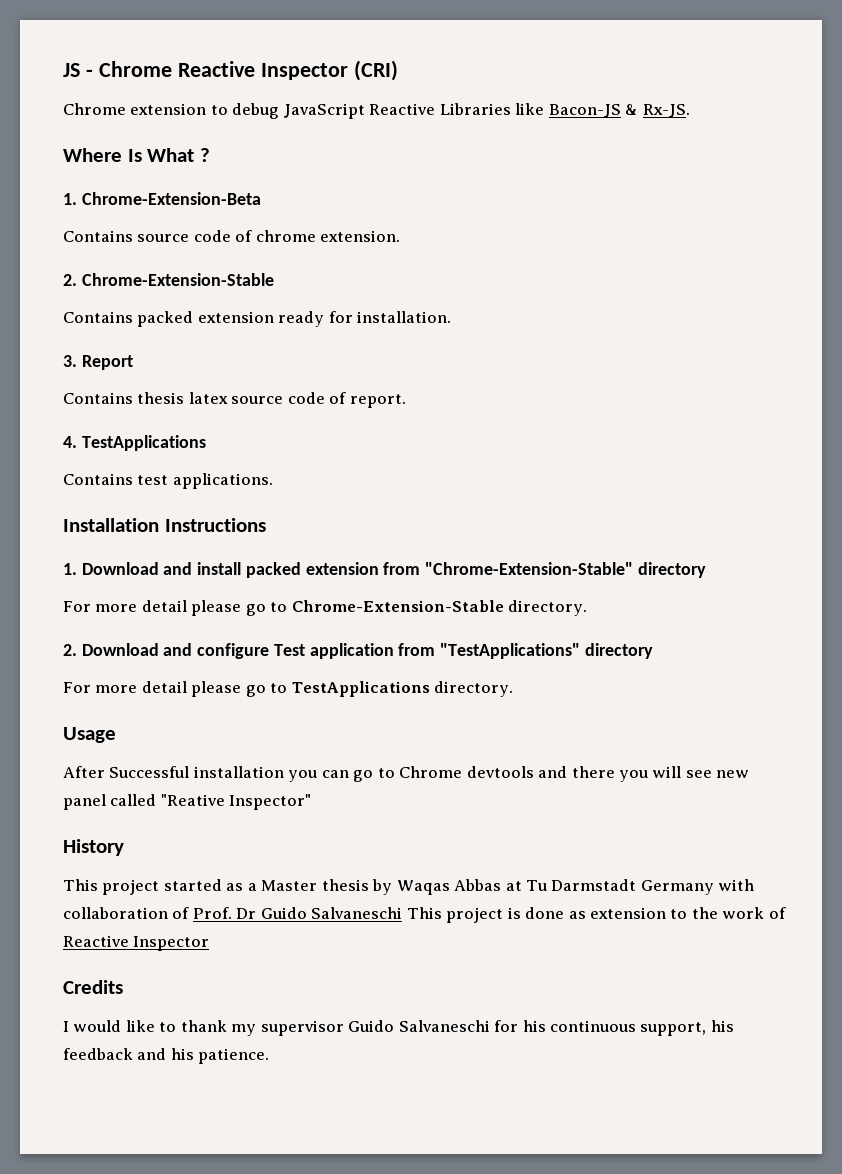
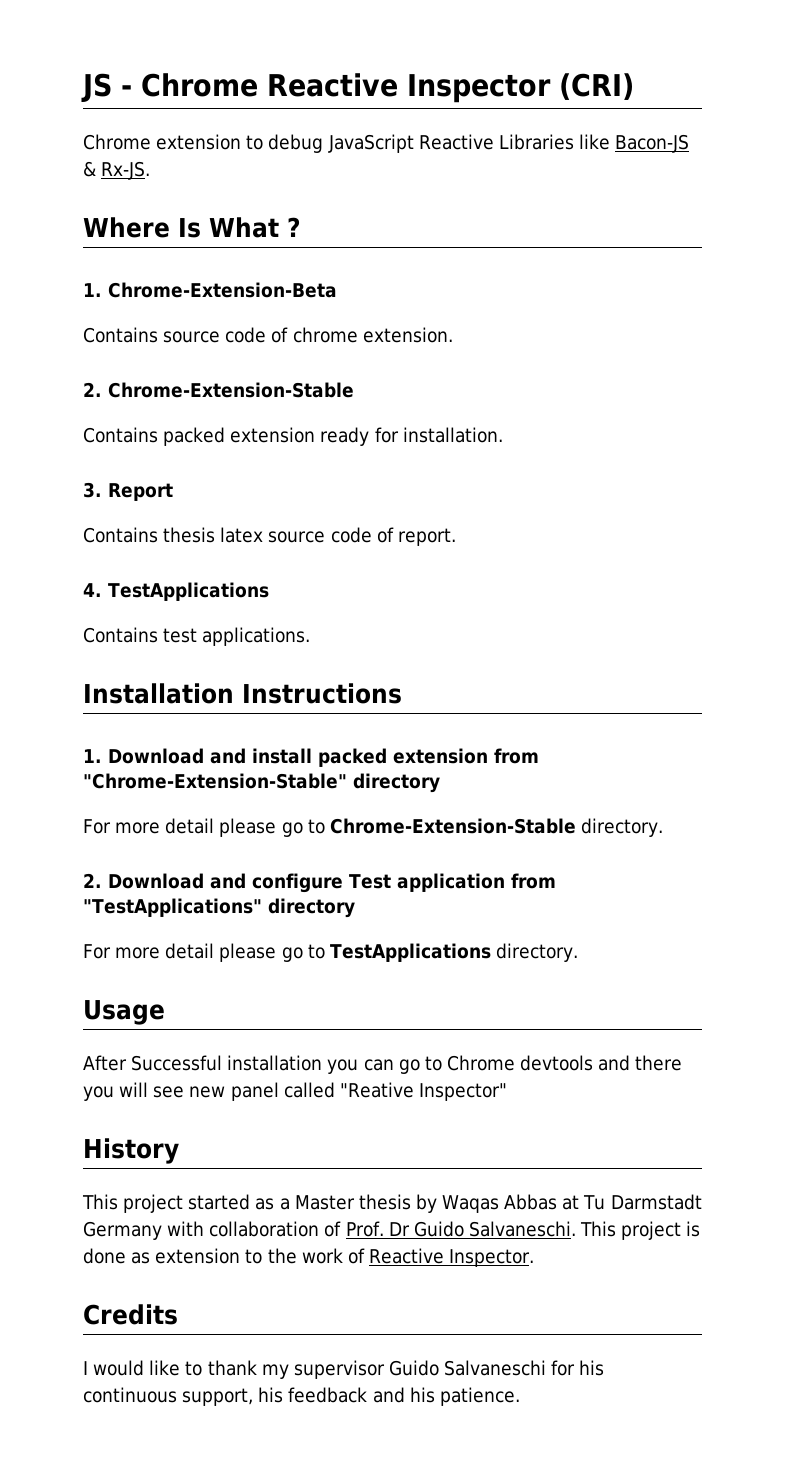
[311,907,403,919] Salvaneschi -> [468,1221,576,1237] Salvaneschi.
[133,936,210,951] Inspector -> [449,1249,535,1267] Inspector.

